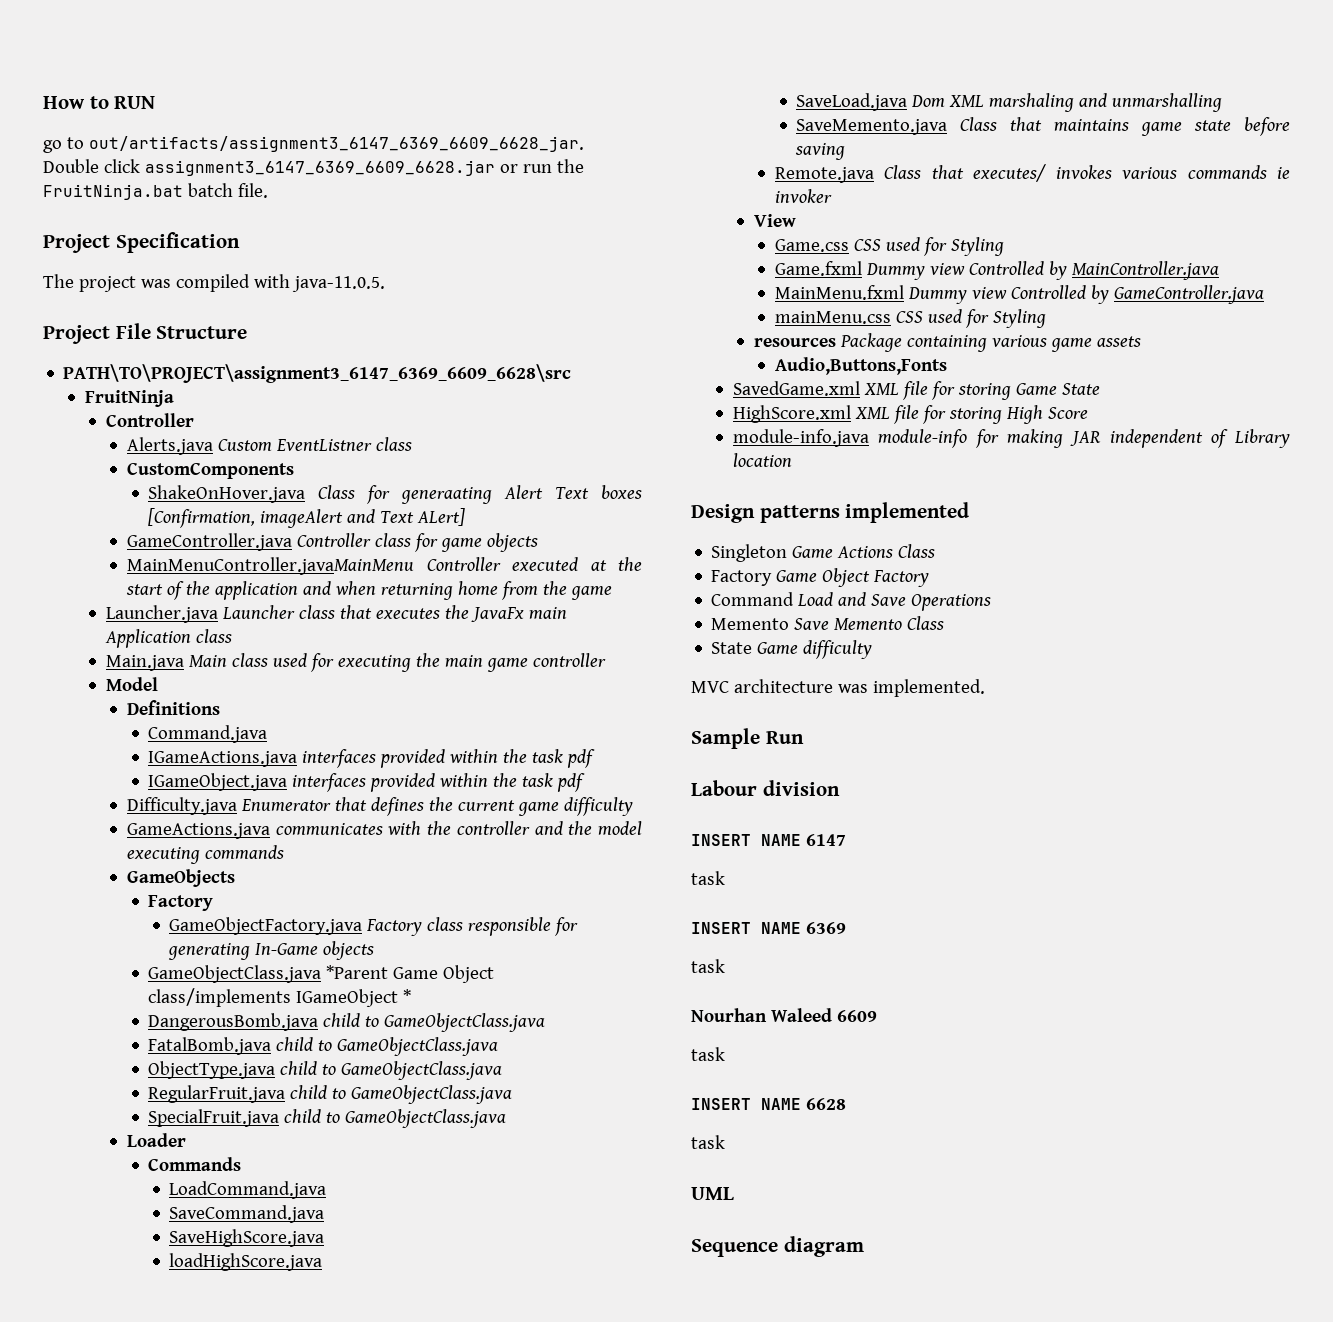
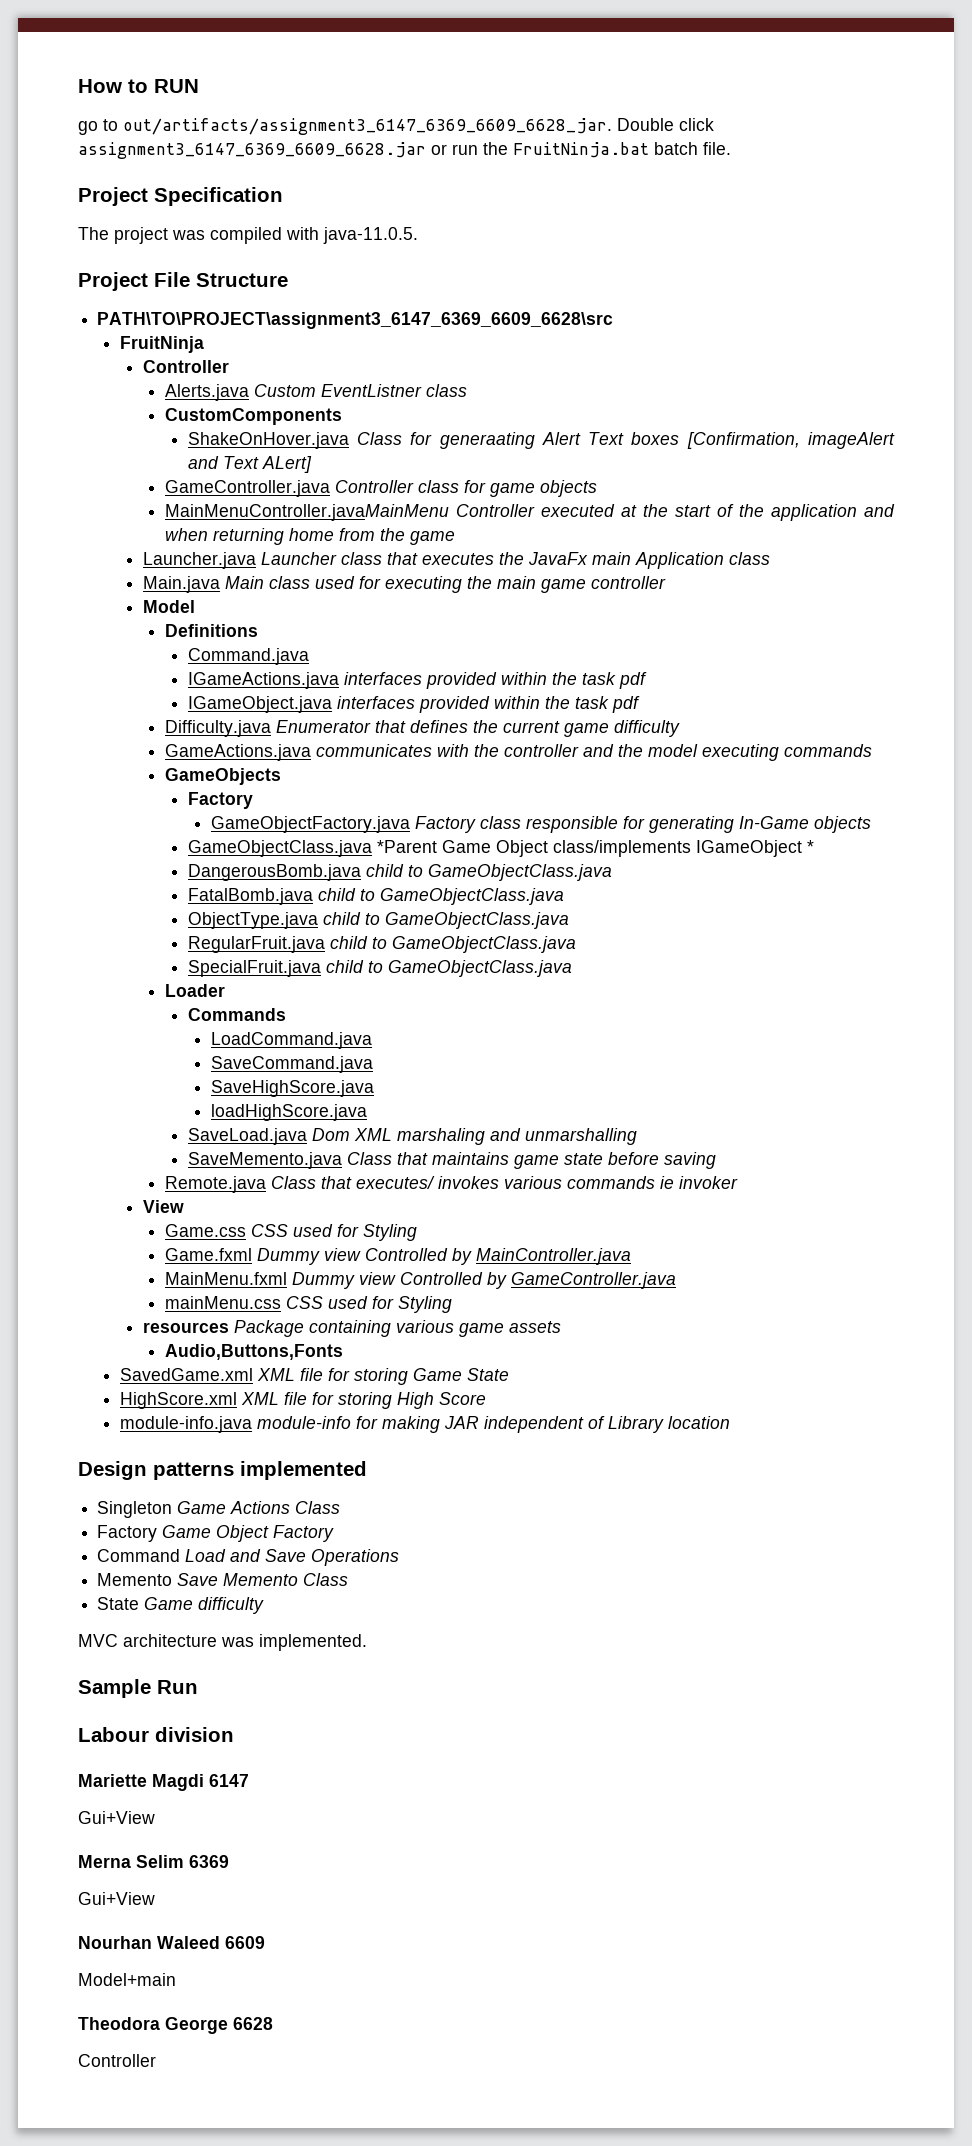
[691,834,801,846] INSERT NAME -> [78,1774,204,1791] Mariette Magdi
[691,871,725,885] [691,922,801,934] task // INSERT NAME -> [78,1811,155,1824] [78,1855,184,1868] Gui+View // Merna Selim
[691,959,725,973] task -> [78,1892,155,1905] Gui+View
[691,1047,725,1061] [691,1098,846,1110] [691,1135,725,1149] [691,1187,734,1200] [691,1236,864,1257] task // INSERT NAME 6628 // task // UML // Sequence diagram -> [78,1973,176,1986] [78,2017,273,2034] [78,2054,156,2067] Model+main // Theodora George 6628 // Controller

